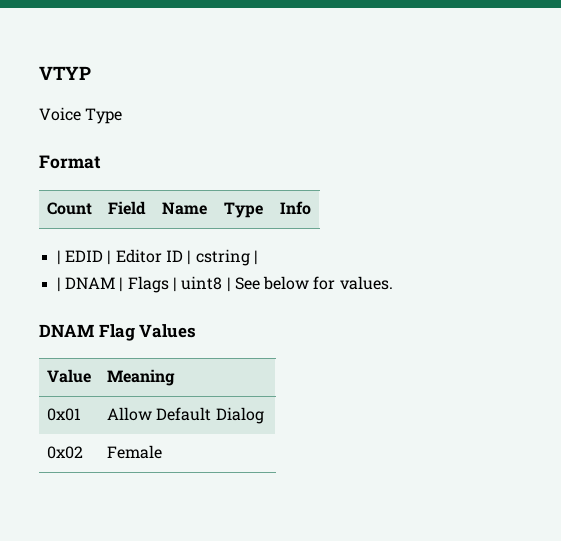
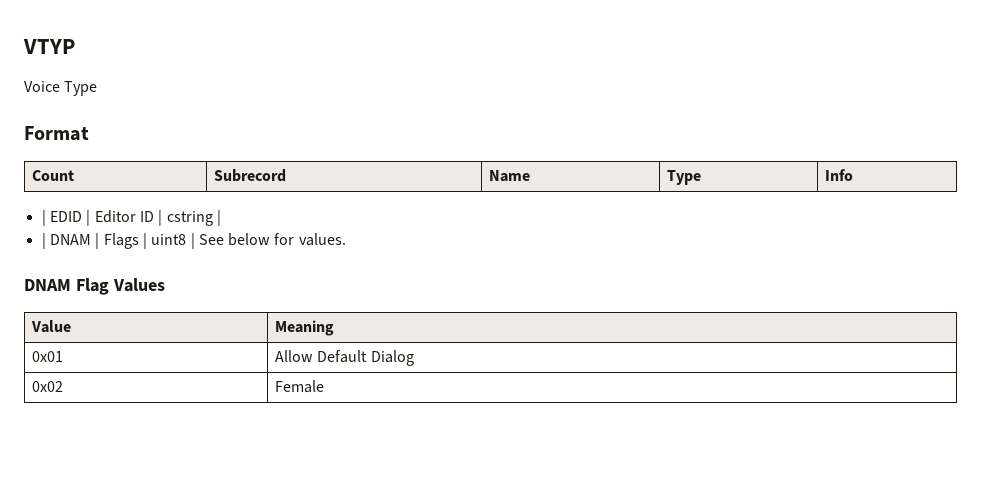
[107,201,146,215] Field -> [213,169,286,182] Subrecord

